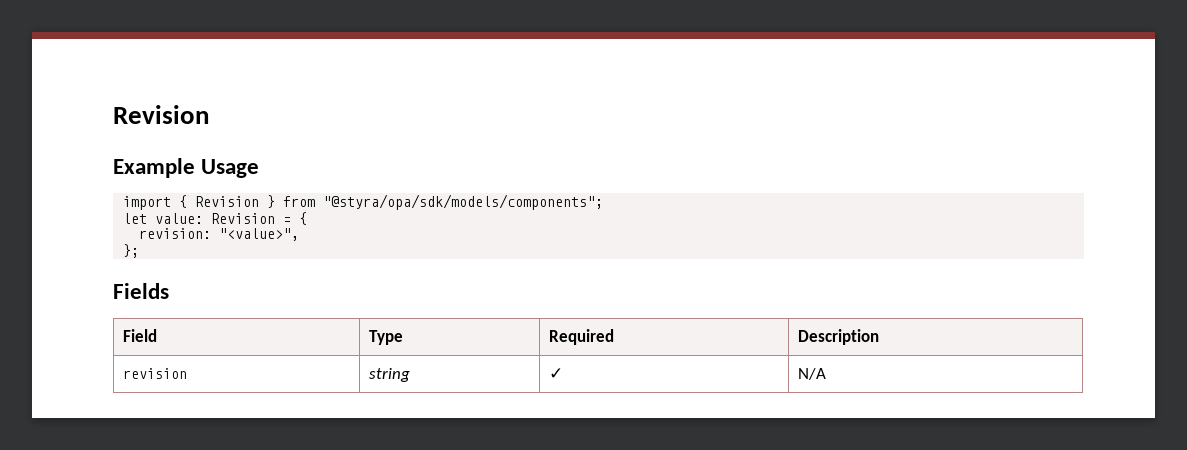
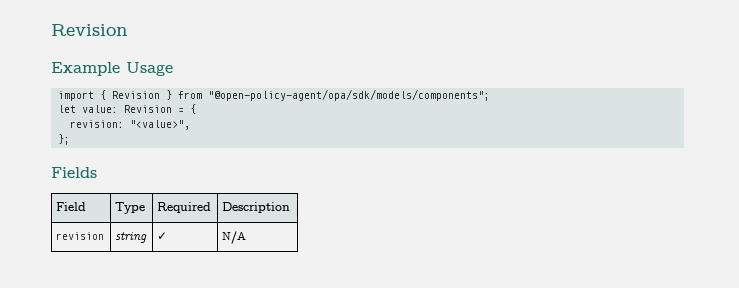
[323,194,604,210] "@styra/opa/sdk/models/components"; -> [207,89,490,101] "@open-policy-agent/opa/sdk/models/components";

